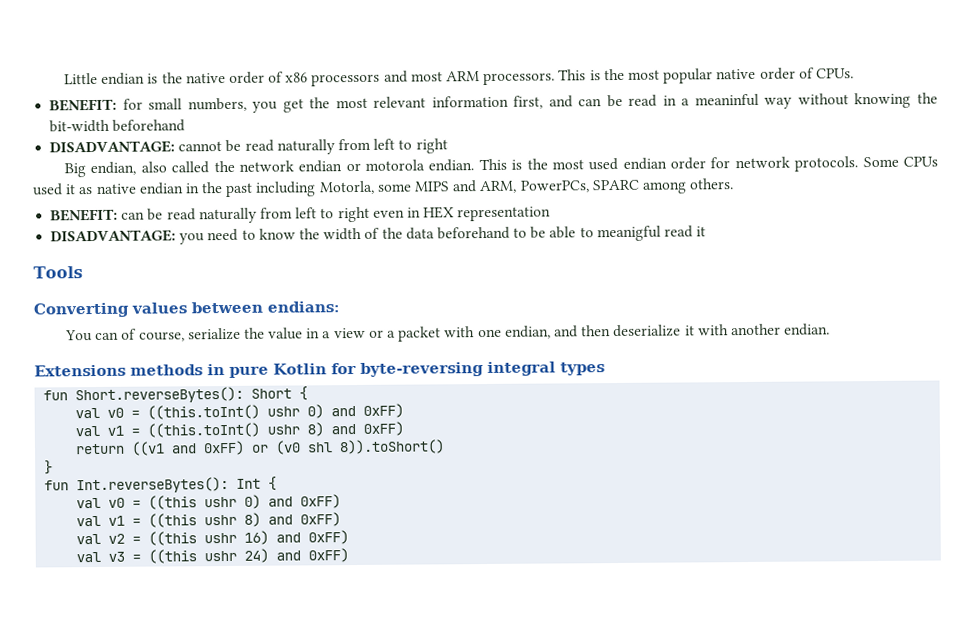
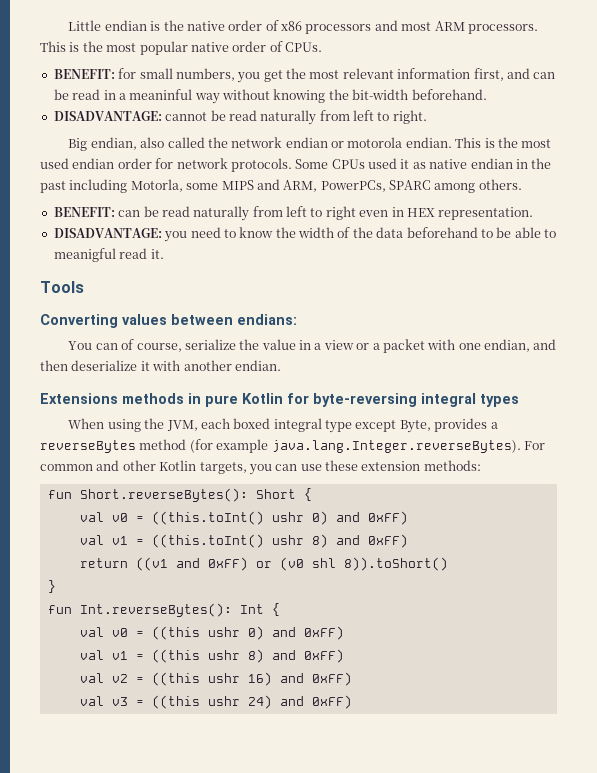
[112,119,186,132] beforehand -> [411,89,487,100] beforehand.
[415,138,448,154] right -> [392,110,427,124] right.
[457,206,552,222] representation -> [438,207,534,220] representation.
[696,226,707,237] it -> [150,249,164,259] it.
(605, 369) none -> [68,418,498,433] [40,439,545,453] [40,460,481,475] // When using the JVM, each boxed integral type except Byte, provides a reverseBytes method (for example java.lang.Integer.reverseBytes). For common and other Kotlin targets, you can use these extension methods:

